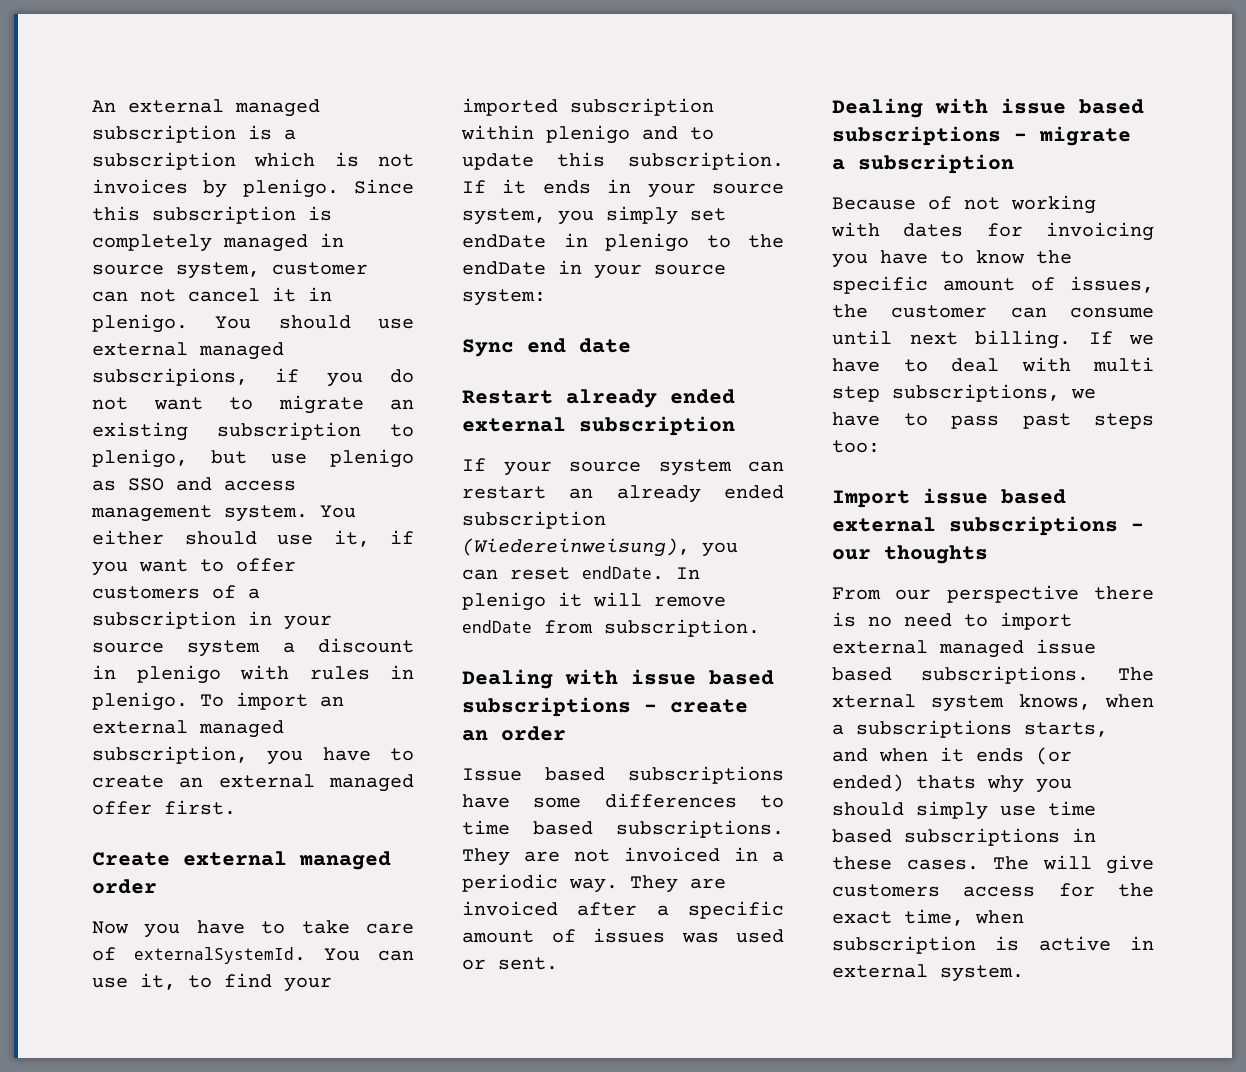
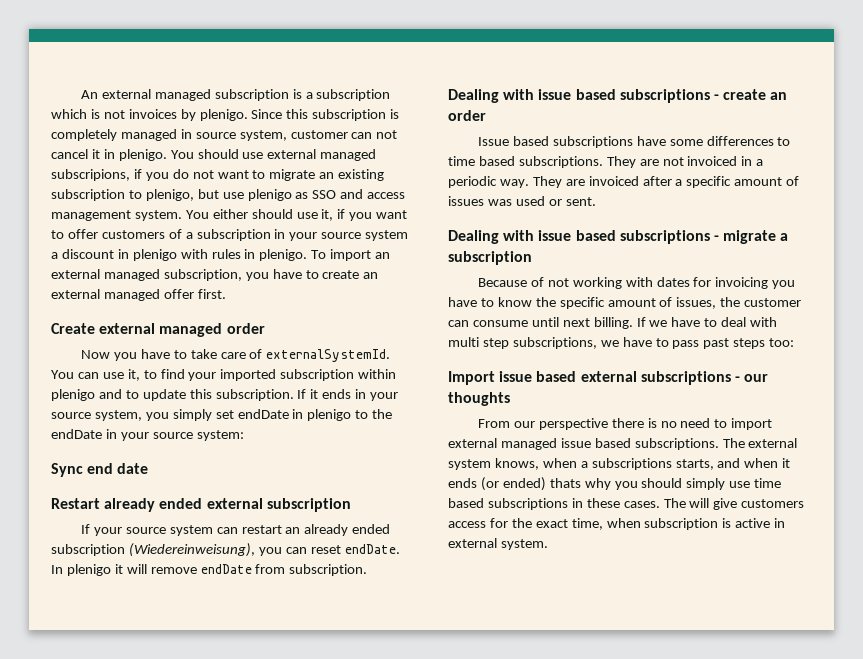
[832,694,916,708] xternal -> [748,438,798,448] external

